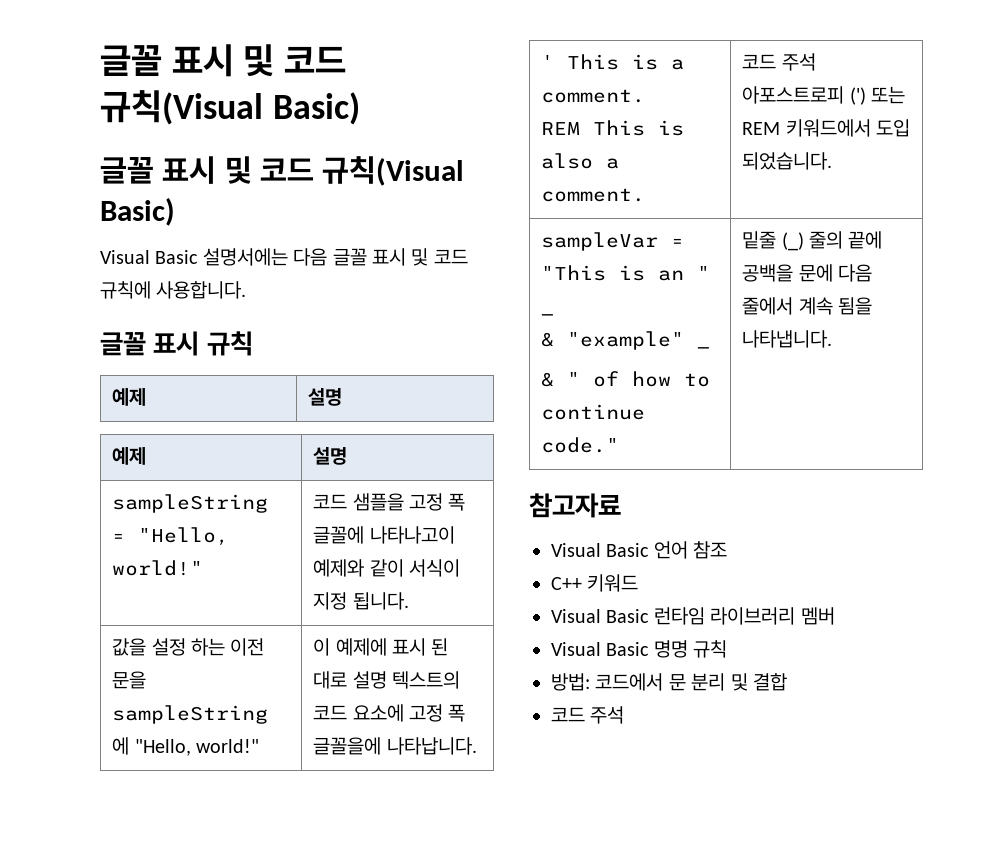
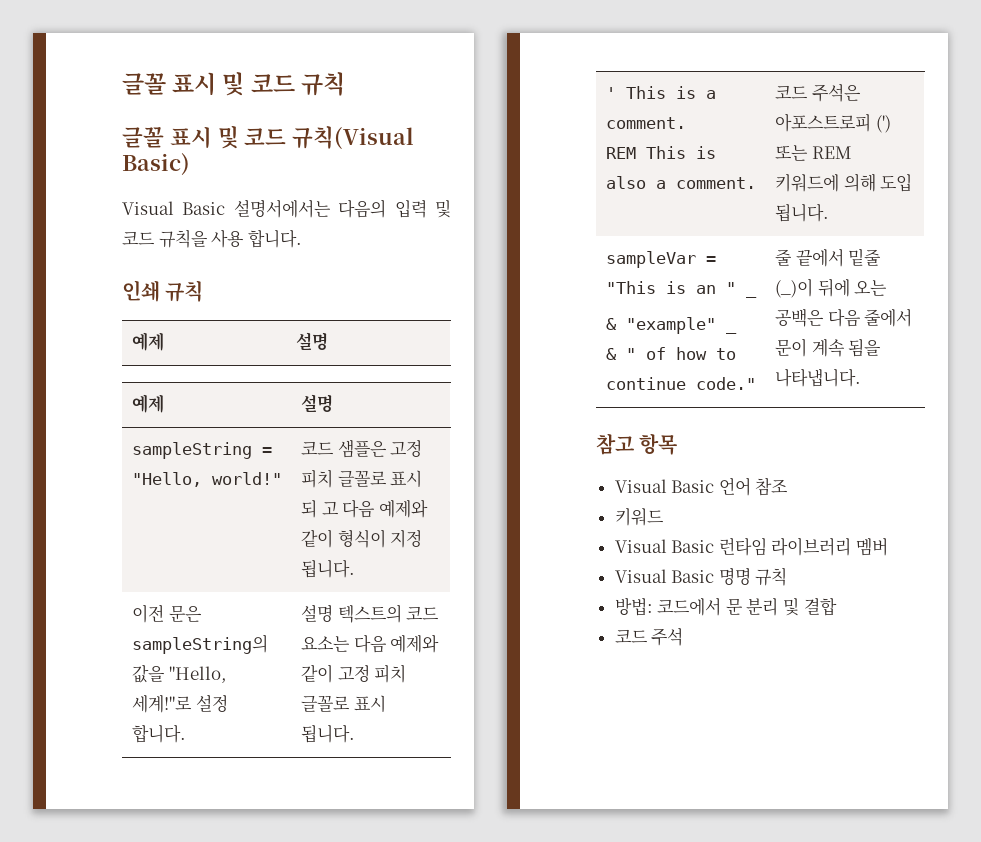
[100,44,347,77] [100,90,360,125] 글꼴 표시 및 코드 규칙(Visual Basic) -> [122,72,345,96] 글꼴 표시 및 코드 규칙
[202,248,468,266] [100,281,247,299] [100,331,200,356] 설명서에는 다음 글꼴 표시 및 코드 규칙에 사용합니다. // 글꼴 표시 -> [233,199,451,218] [122,229,302,248] [122,280,160,302] 설명서에서는 다음의 입력 및 코드 규칙을 사용 합니다. // 인쇄
[352,493,466,511] [313,526,455,544] [313,559,461,577] 샘플을 고정 폭 글꼴에 나타나고이 예제와 같이 서식이 -> [337,439,423,458] [300,469,423,488] [300,499,428,518] [300,529,386,548] 샘플은 고정 피치 글꼴로 표시 되 고 다음 예제와 같이 형식이
[112,638,265,656] [112,671,147,689] [112,705,269,724] [112,737,260,756] [313,638,449,656] [313,671,461,689] [313,704,466,722] [313,737,477,755] 값을 설정 하는 이전 문을 sampleString 에 "Hello, world!" | 이 예제에 표시 된 대로 설명 텍스트의 코드 요소에 고정 폭 글꼴을에 나타납니다. -> [131,604,202,623] [131,634,268,654] [131,664,227,683] [131,694,228,713] [131,725,186,743] [300,604,440,623] [300,634,440,653] [300,664,407,683] [300,695,386,712] [300,725,355,743] 이전 문은 sampleString의 값을 "Hello, 세계!"로 설정 합니다. | 설명 텍스트의 코드 요소는 다음 예제와 같이 고정 피치 글꼴로 표시 됩니다.
[781,53,816,71] 주석 -> [811,84,861,102] 주석은
[785,119,911,137] [742,152,833,170] 키워드에서 도입 되었습니다. -> [774,173,913,192] [774,204,829,222] 키워드에 의해 도입 됩니다.
[742,231,883,251] [742,264,833,282] 밑줄 (_) 줄의 끝에 공백을 문에 -> [774,248,882,267] [774,278,888,298] [774,308,824,327] 줄 끝에서 밑줄 (_)이 뒤에 오는 공백은
(794, 306) none -> [774,338,807,357] 문이
[529,493,621,518] 참고자료 -> [596,433,678,455] 참고 항목
[551,577,582,590] C++ -> (789, 486) none

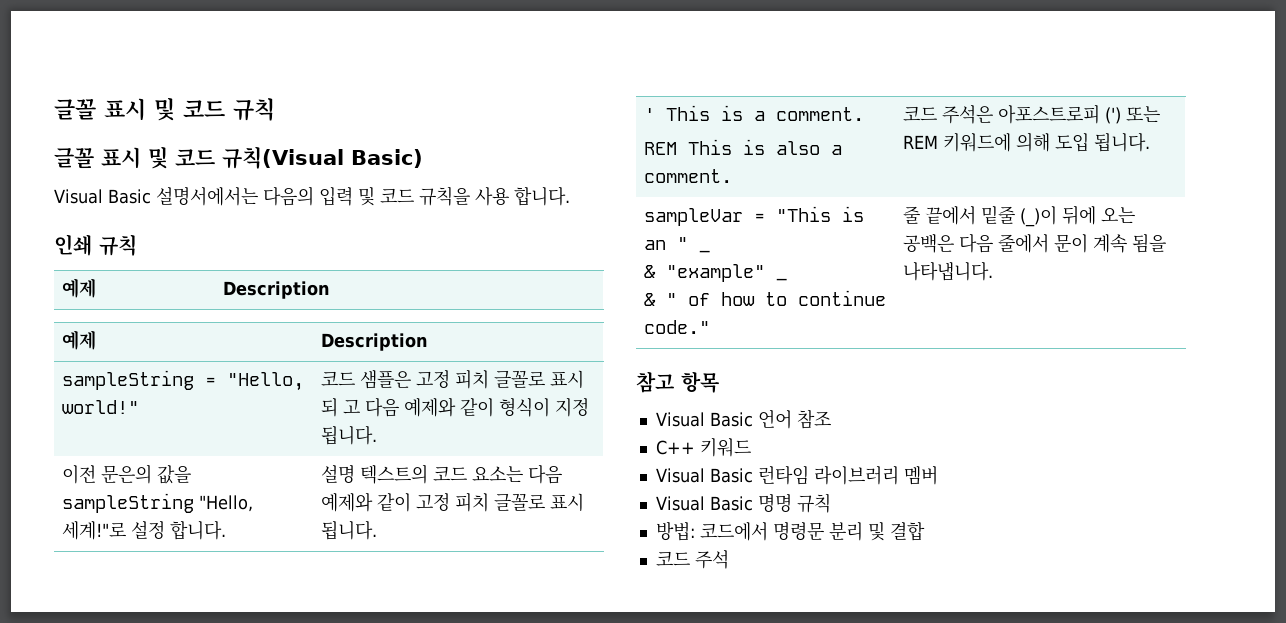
[295,332,328,350] [131,394,164,413] [300,394,333,412] 설명 // 예제 | 설명 -> [223,281,331,299] [62,330,97,350] [321,333,429,351] Description // 예제 | Description
[168,605,202,622] [131,634,268,654] [131,664,165,683] 문은 sampleString의 값을 -> [101,464,192,484] [62,493,195,513] 문은의 값을 sampleString
(789, 486) none -> [655,440,695,455] C++
[725,598,743,615] 문 -> [772,521,824,541] 명령문

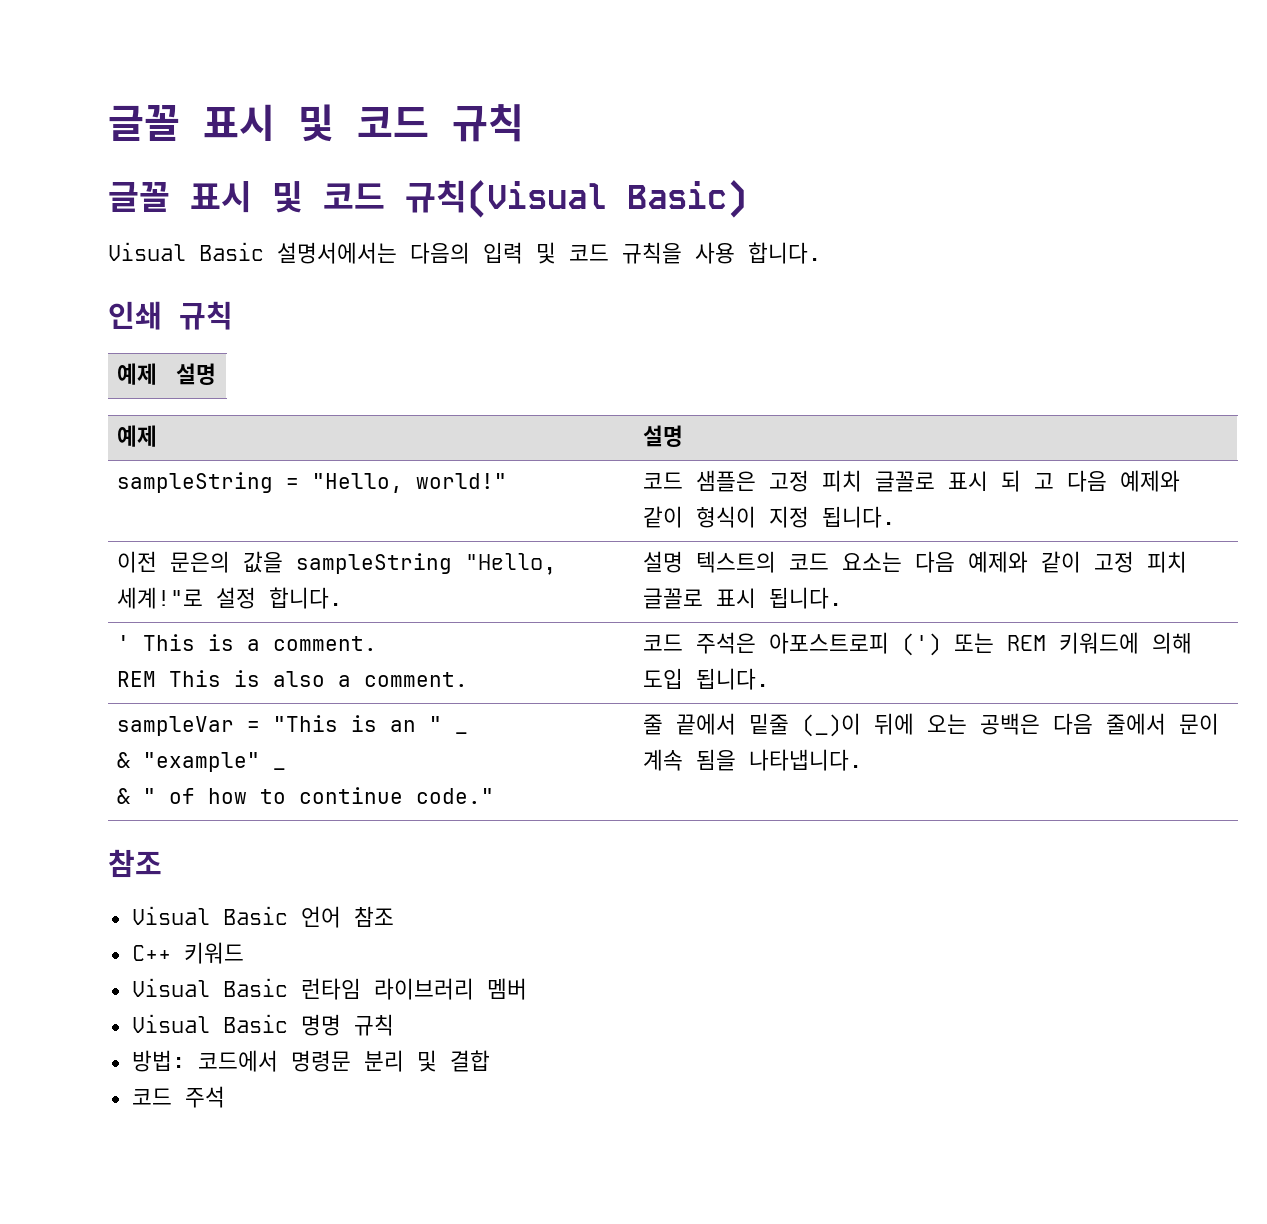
[223,281,331,299] [62,330,97,350] [321,333,429,351] Description // 예제 | Description -> [176,363,217,385] [117,425,158,447] [643,425,684,447] 설명 // 예제 | 설명
[636,371,719,393] 참고 항목 -> [108,849,162,878] 참조

